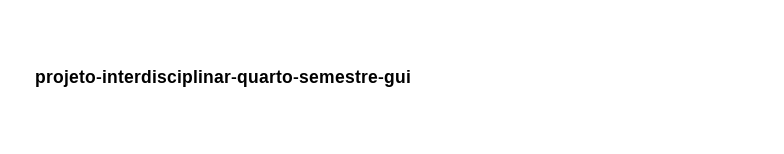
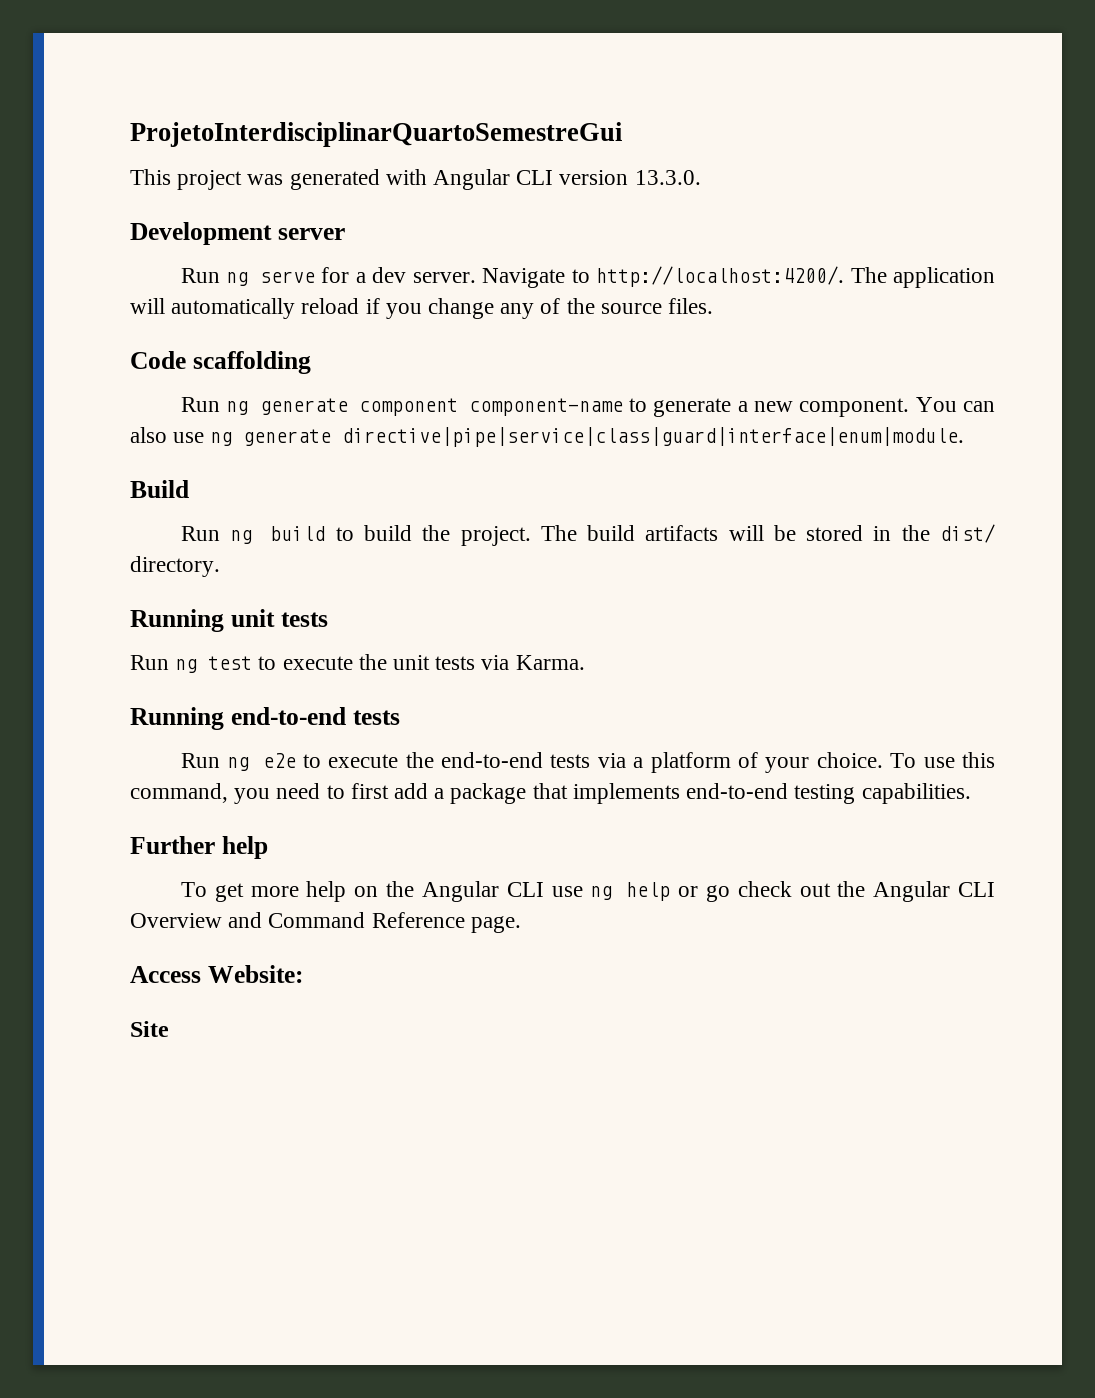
[35,70,411,87] projeto-interdisciplinar-quarto-semestre-gui -> [130,122,622,147] [130,169,701,190] [130,222,345,245] [181,266,995,288] [130,298,714,319] [130,351,311,374] [181,397,995,417] [130,427,965,447] [130,480,189,498] [181,524,996,546] [130,556,220,577] [130,609,328,632] [130,654,585,673] [130,707,400,730] [181,752,996,773] [130,783,971,804] [130,836,268,859] [181,881,996,902] [130,912,521,933] [130,965,303,983] [130,1021,169,1037] ProjetoInterdisciplinarQuartoSemestreGui // This project was generated with Angular CLI version 13.3.0. // Development server // Run ng serve for a dev server. Navigate to http://localhost:4200/. The application will automatically reload if you change any of the source files. // Code scaffolding // Run ng generate component component-name to generate a new component. You can also use ng generate directive|pipe|service|class|guard|interface|enum|module. // Build // Run ng build to build the project. The build artifacts will be stored in the dist/ directory. // Running unit tests // Run ng test to execute the unit tests via Karma. // Running end-to-end tests // Run ng e2e to execute the end-to-end tests via a platform of your choice. To use this command, you need to first add a package that implements end-to-end testing capabilities. // Further help // To get more help on the Angular CLI use ng help or go check out the Angular CLI Overview and Command Reference page. // Access Website: // Site

